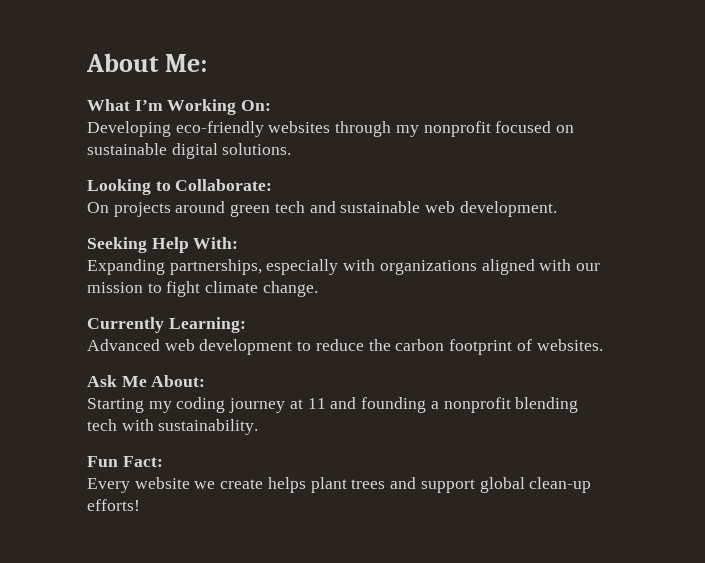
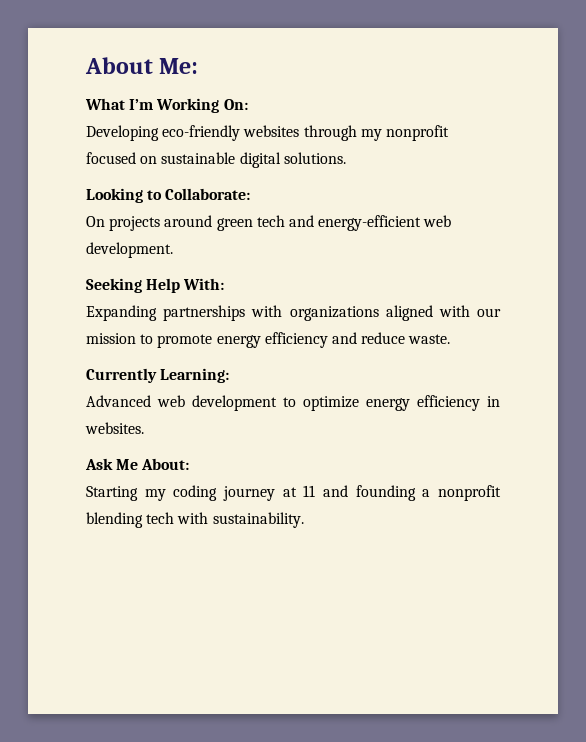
[340,201,421,213] sustainable -> [318,215,422,231] energy-efficient
[169,259,339,275] partnerships, especially -> [163,305,246,321] partnerships
[166,281,318,297] fight climate change. -> [157,332,451,348] promote energy efficiency and reduce waste.
[315,339,532,355] reduce the carbon footprint of -> [303,395,500,411] optimize energy efficiency in
[87,456,163,467] [87,477,592,493] [87,499,140,511] // Fun Fact: // Every website we create helps plant trees and support global clean-up efforts! -> (304, 520) none

